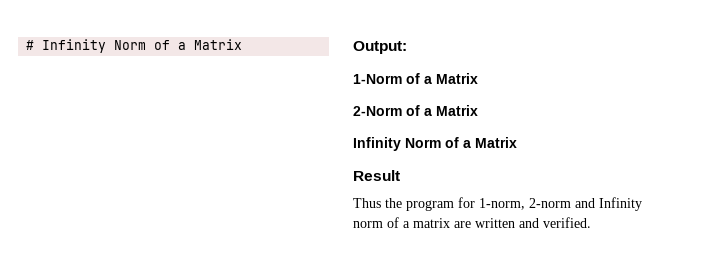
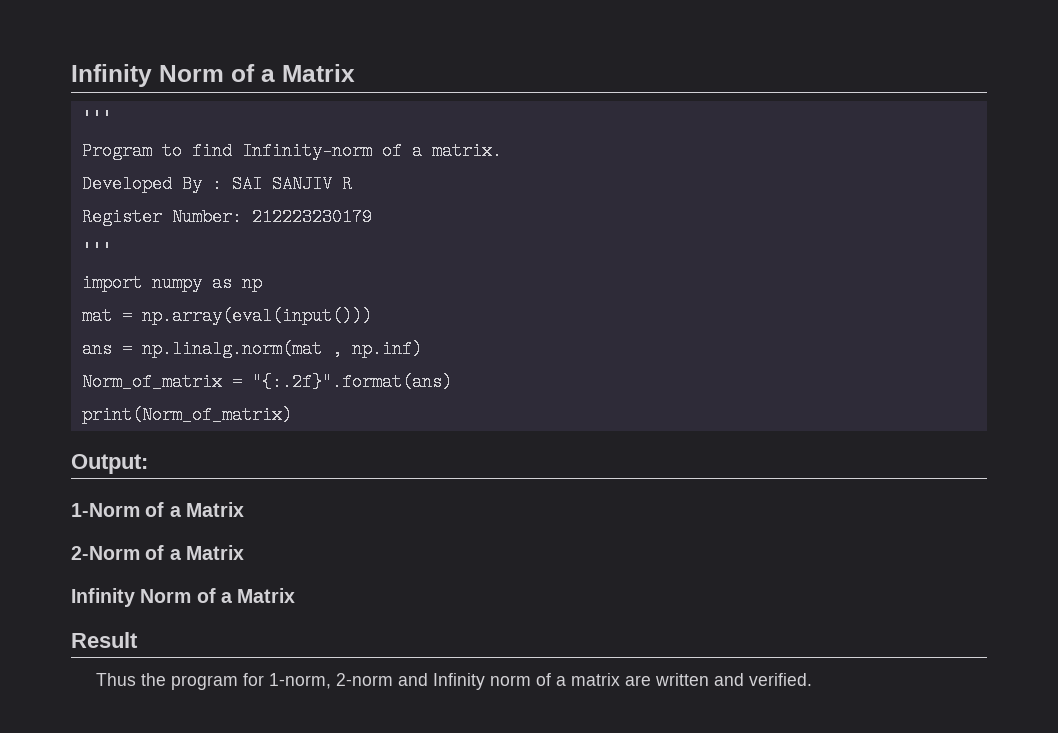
[26,39,243,53] # Infinity Norm of a Matrix -> [71,64,355,87] [81,109,112,127] [81,142,502,160] [81,175,352,193] [81,208,372,226] [81,241,112,259] [81,274,262,292] [81,307,372,325] [81,340,422,358] [81,373,452,391] [81,406,292,424] Infinity Norm of a Matrix // ''' // Program to find Infinity-norm of a matrix. // Developed By : SAI SANJIV R // Register Number: 212223230179 // ''' // import numpy as np // mat = np.array(eval(input())) // ans = np.linalg.norm(mat , np.inf) // Norm_of_matrix = "{:.2f}".format(ans) // print(Norm_of_matrix)

